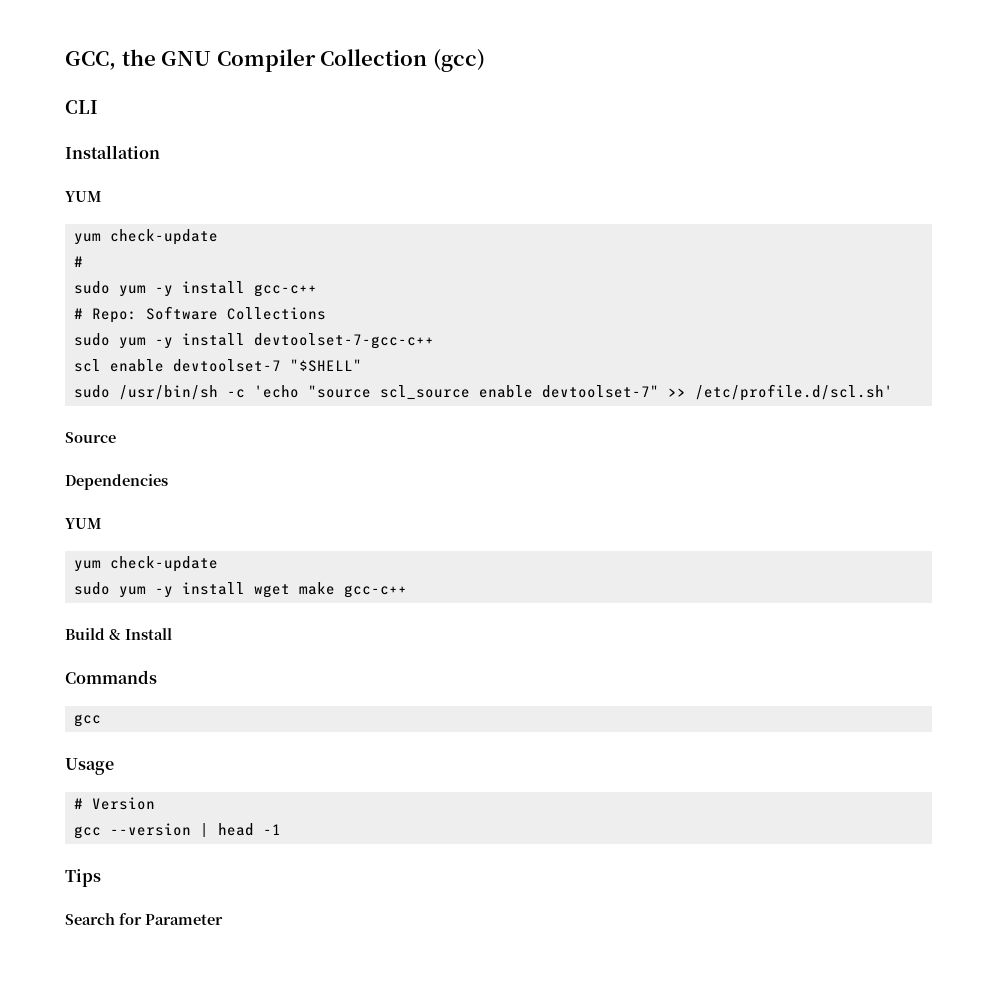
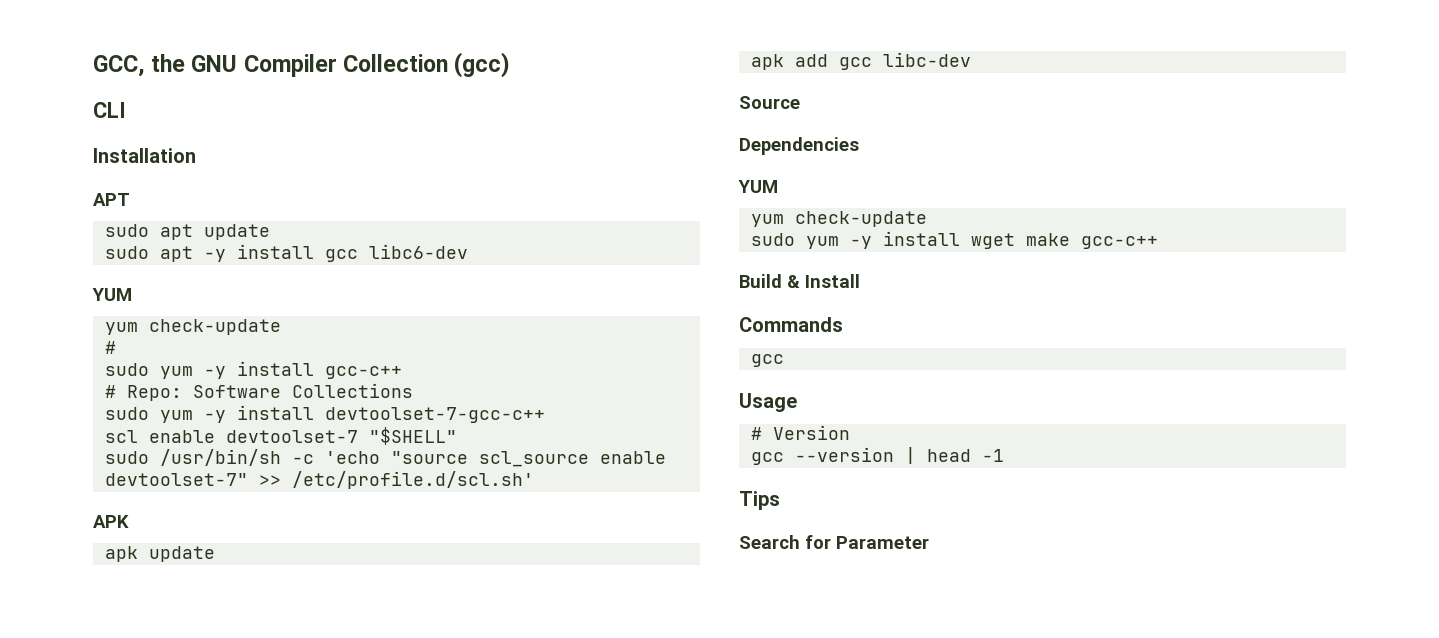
(160, 152) none -> [93,193,130,206] [105,224,270,240] [105,244,468,262] // APT // sudo apt update // sudo apt -y install gcc libc6-dev
(893, 392) none -> [93,515,129,528] [105,546,215,562] [751,52,971,70] // APK // apk update // apk add gcc libc-dev

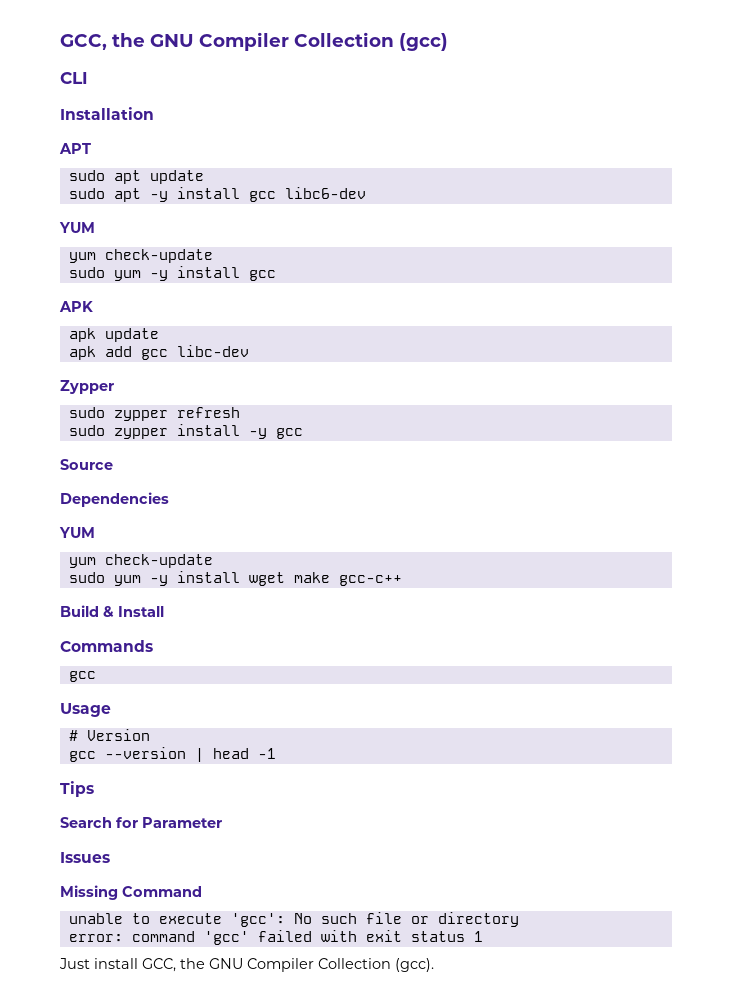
[105,341,116,354] [105,361,402,379] [105,383,413,401] [105,405,545,423] [105,427,457,445] [105,449,666,467] [105,471,534,489] // # // sudo yum -y install gcc-c++ // # Repo: Software Collections // sudo yum -y install devtoolset-7-gcc-c++ // scl enable devtoolset-7 "$SHELL" // sudo /usr/bin/sh -c 'echo "source scl_source enable devtoolset-7" >> /etc/profile.d/scl.sh' -> [68,266,276,281] // sudo yum -y install gcc
(971, 59) none -> [60,380,114,394] [68,407,240,421] [68,424,303,439] // Zypper // sudo zypper refresh // sudo zypper install -y gcc
(929, 542) none -> [60,852,110,863] [60,885,202,900] [68,912,519,927] [68,930,483,945] [59,958,434,972] // Issues // Missing Command // unable to execute 'gcc': No such file or directory // error: command 'gcc' failed with exit status 1 // Just install GCC, the GNU Compiler Collection (gcc).

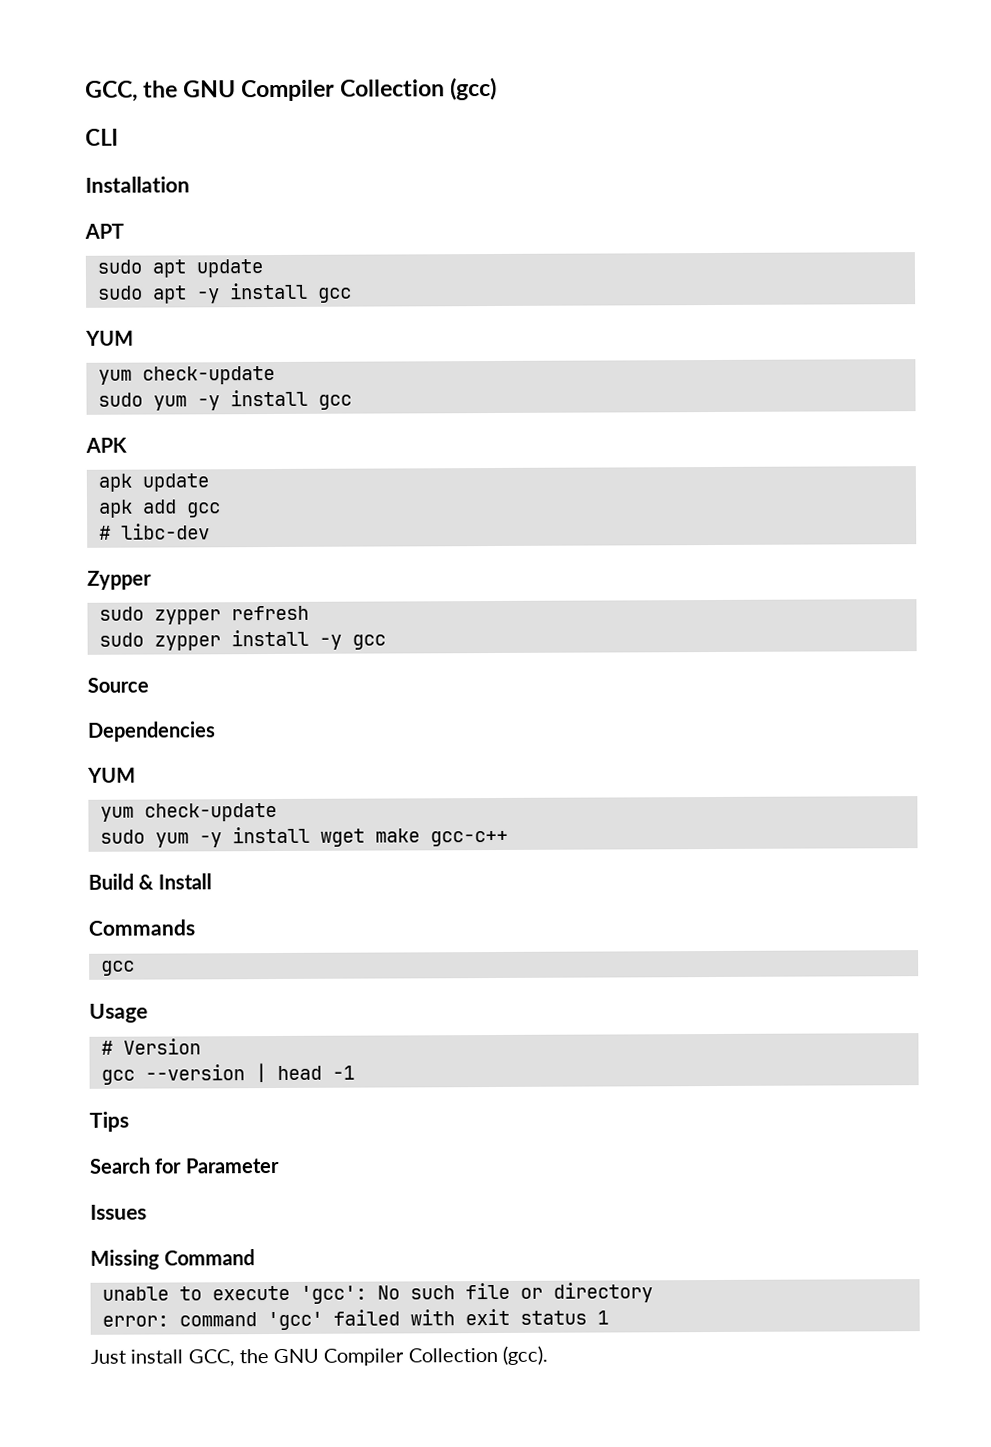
[284,187,366,199] libc6-dev -> (352, 295) none
(168, 354) none -> [98,525,111,540] // #

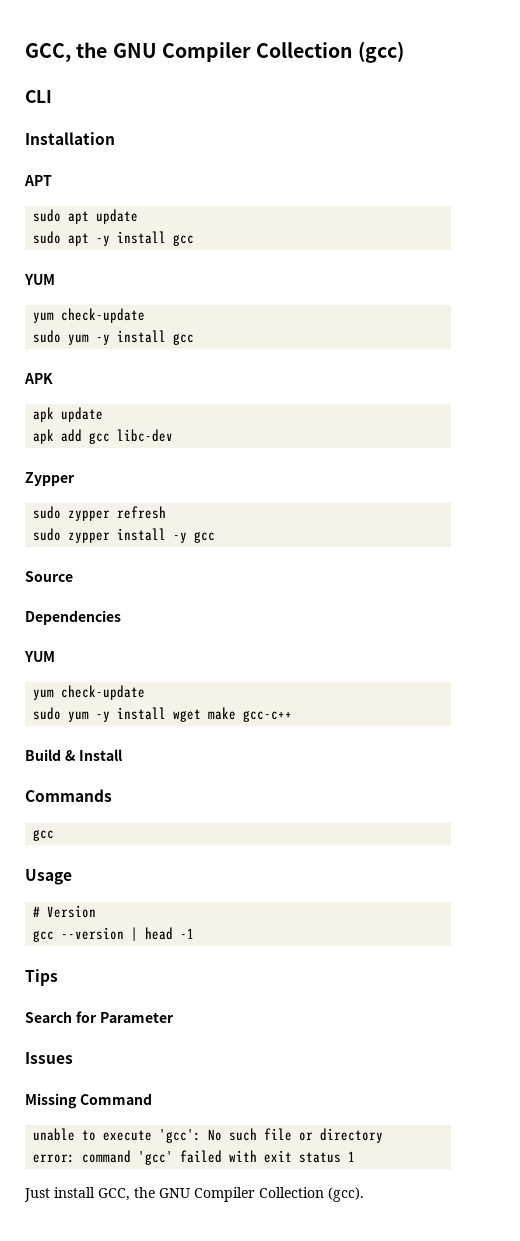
[98,525,111,540] // # -> (111, 438) none

